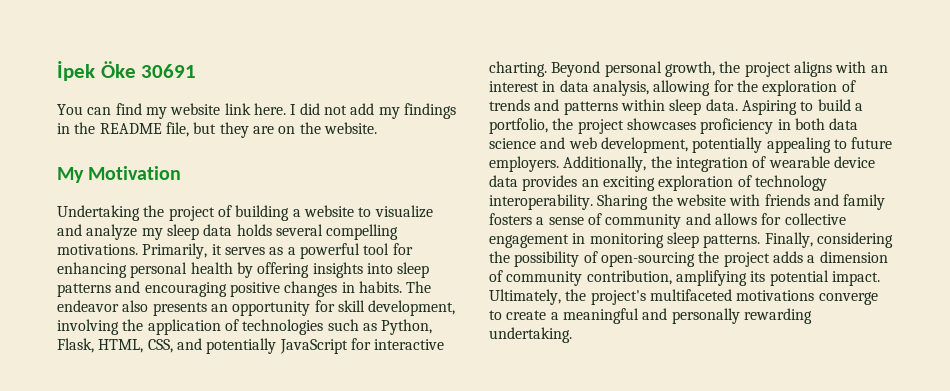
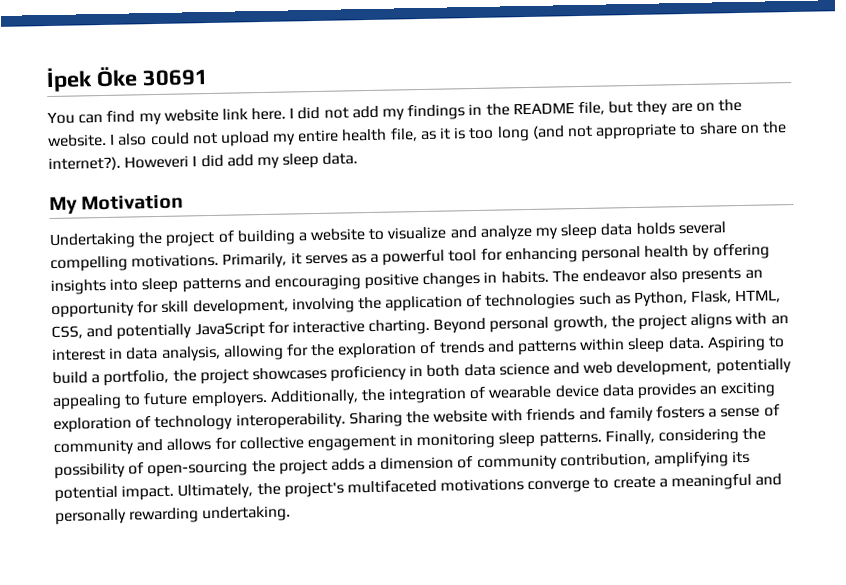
(377, 128) none -> [109,121,787,147] [48,152,359,172] I also could not upload my entire health file, as it is too long (and not appropriate to share on the internet?). Howeveri I did add my sleep data.

